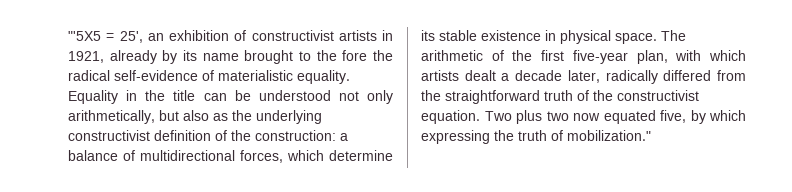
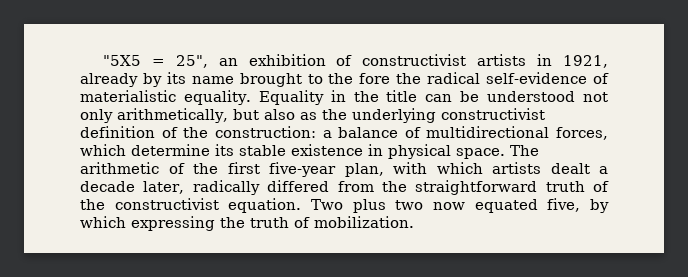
[68,31,143,43] "'5X5 = 25', -> [102,55,208,68] "5X5 = 25",
[567,130,651,141] mobilization." -> [314,216,414,228] mobilization.

